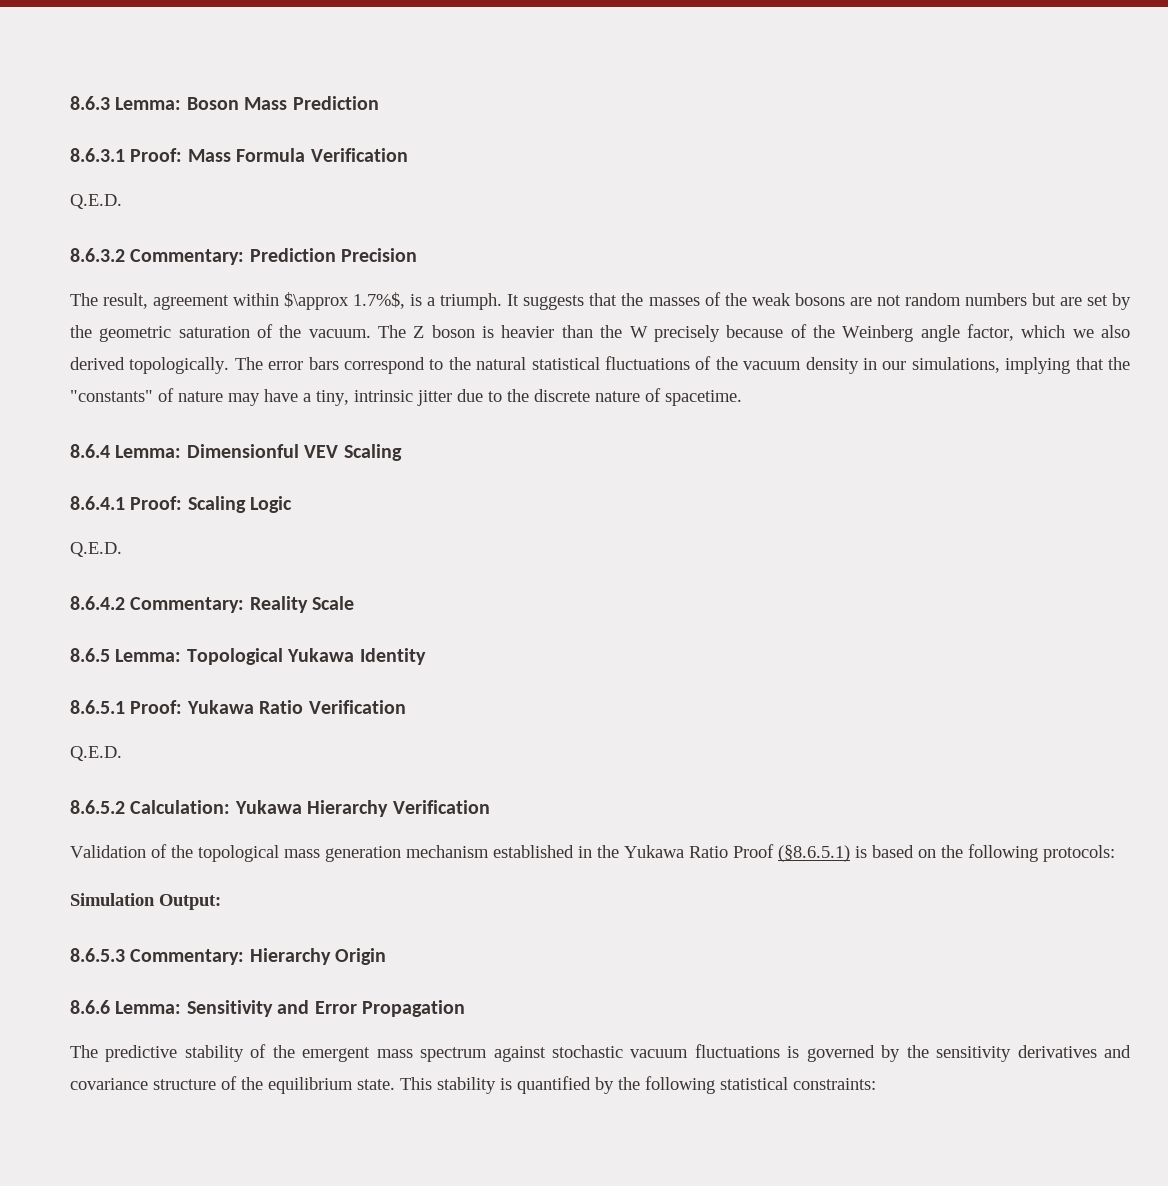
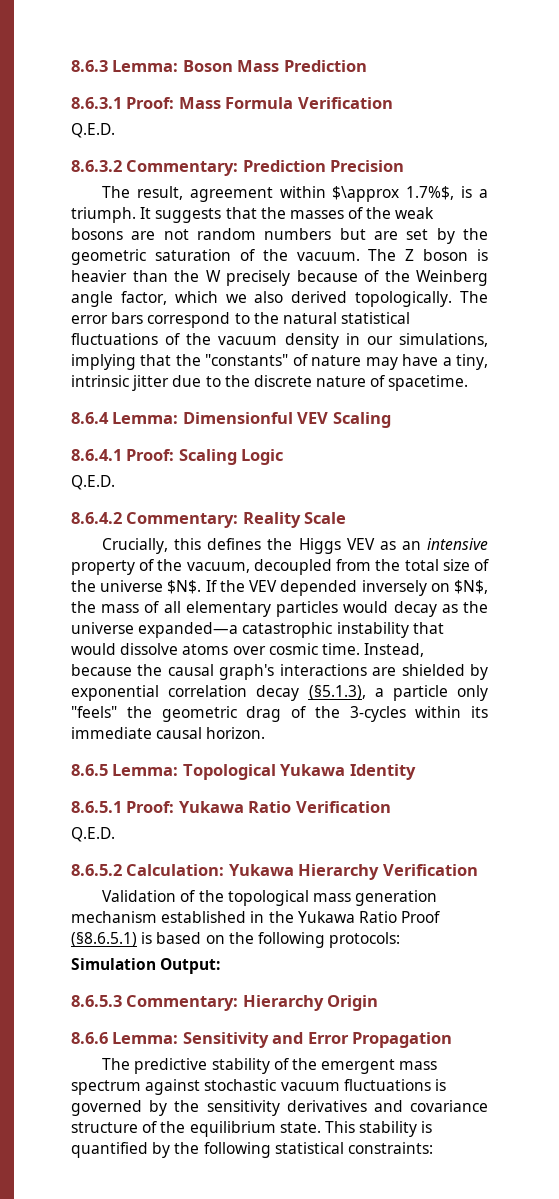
(355, 603) none -> [102,538,488,554] [71,559,489,575] [71,580,489,596] [71,601,488,617] [71,622,444,638] [71,643,425,657] [71,664,488,680] [71,685,489,701] [71,706,488,722] [71,727,266,739] // Crucially, this defines the Higgs VEV as an intensive property of the vacuum, decoupled from the total size of the universe $N$. If the VEV depended inversely on $N$, the mass of all elementary particles would decay as the universe expanded—a catastrophic instability that would dissolve atoms over cosmic time. Instead, because the causal graph's interactions are shielded by exponential correlation decay (§5.1.3), a particle only "feels" the geometric drag of the 3-cycles within its immediate causal horizon.

